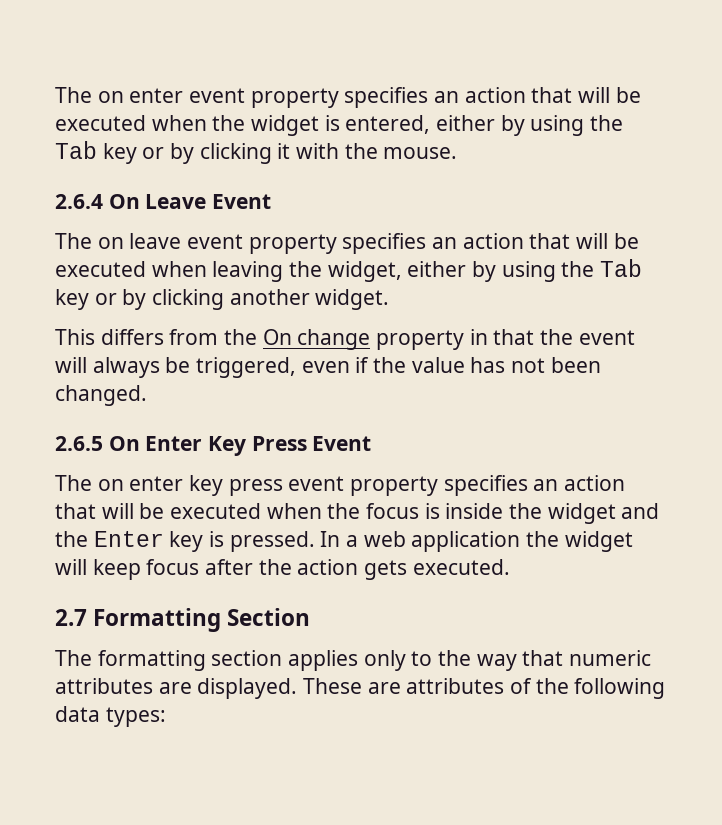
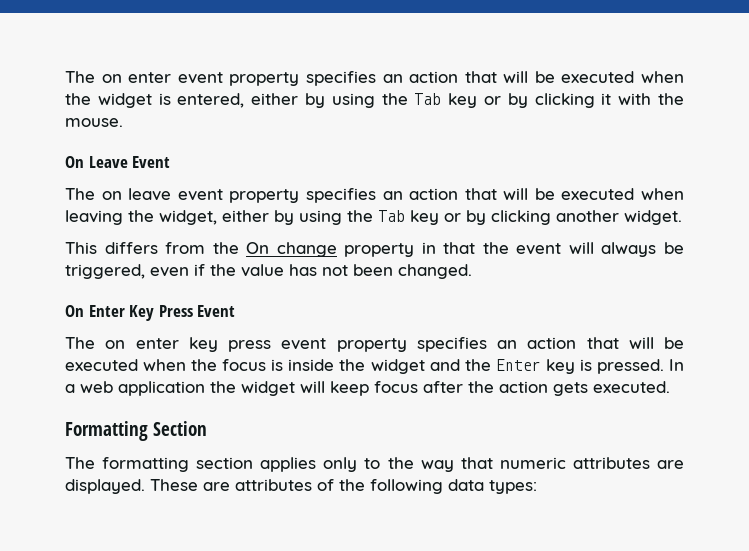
[55,194,103,209] 2.6.4 -> (123, 122) none
[55,436,103,451] 2.6.5 -> (472, 271) none
[55,609,87,626] 2.7 -> (670, 387) none

